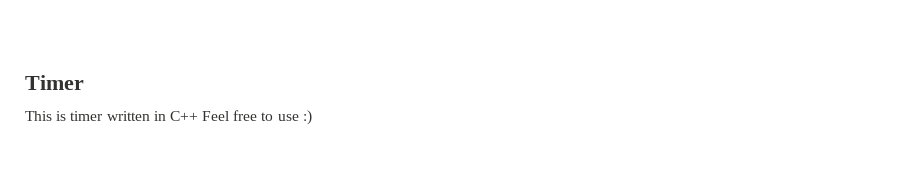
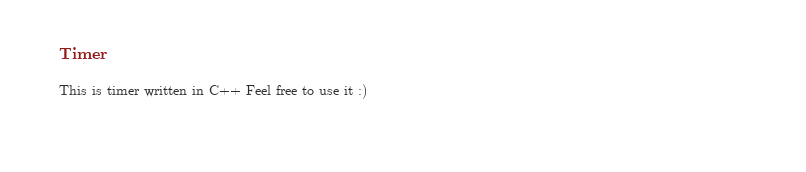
(299, 117) none -> [344,86,353,95] it

